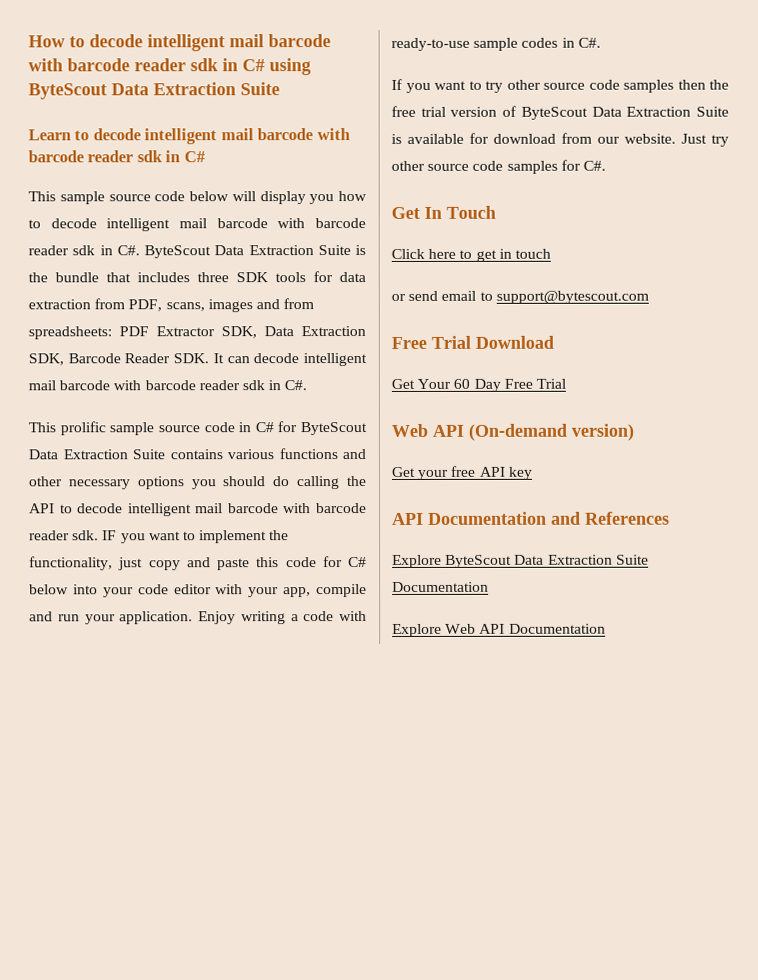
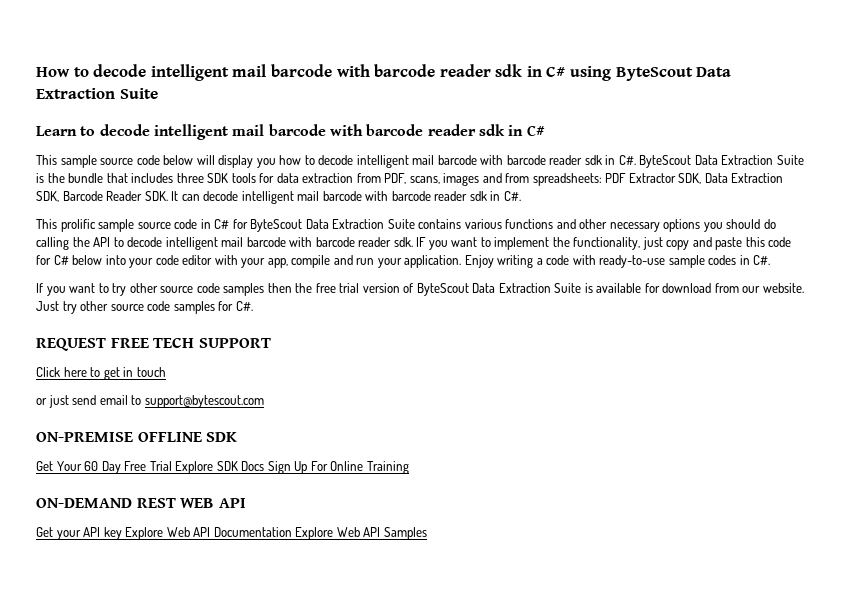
[391,205,496,219] Get In Touch -> [36,337,271,351] REQUEST FREE TECH SUPPORT
(406, 297) none -> [48,395,69,408] just
[391,335,554,349] Free Trial Download -> [36,432,238,442] ON-PREMISE OFFLINE SDK
[391,423,634,441] // Web API (On-demand version) -> [175,461,409,474] [36,498,246,508] Explore SDK Docs Sign Up For Online Training // ON-DEMAND REST WEB API
[450,465,476,477] free -> (81, 535) none
[392,511,670,525] [392,554,649,568] [392,581,489,592] [392,623,606,637] // API Documentation and References // Explore ByteScout Data Extraction Suite Documentation // Explore Web API Documentation -> [125,527,427,540] Explore Web API Documentation Explore Web API Samples

